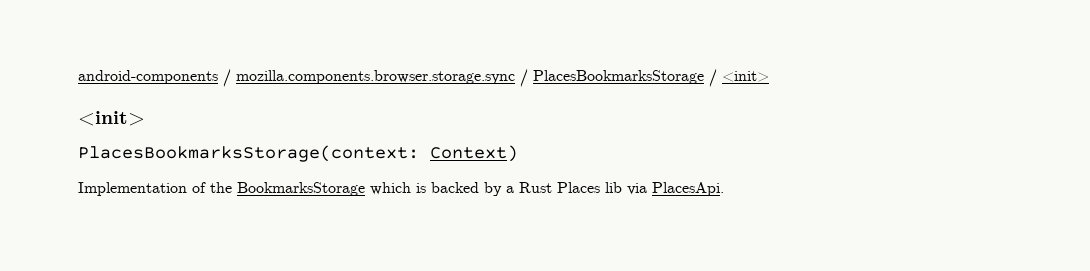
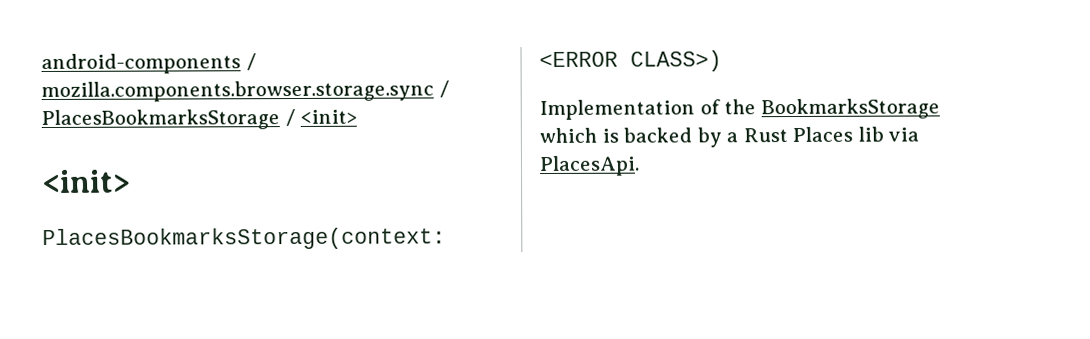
[430,145,518,162] Context) -> [539,50,722,72] <ERROR CLASS>)

